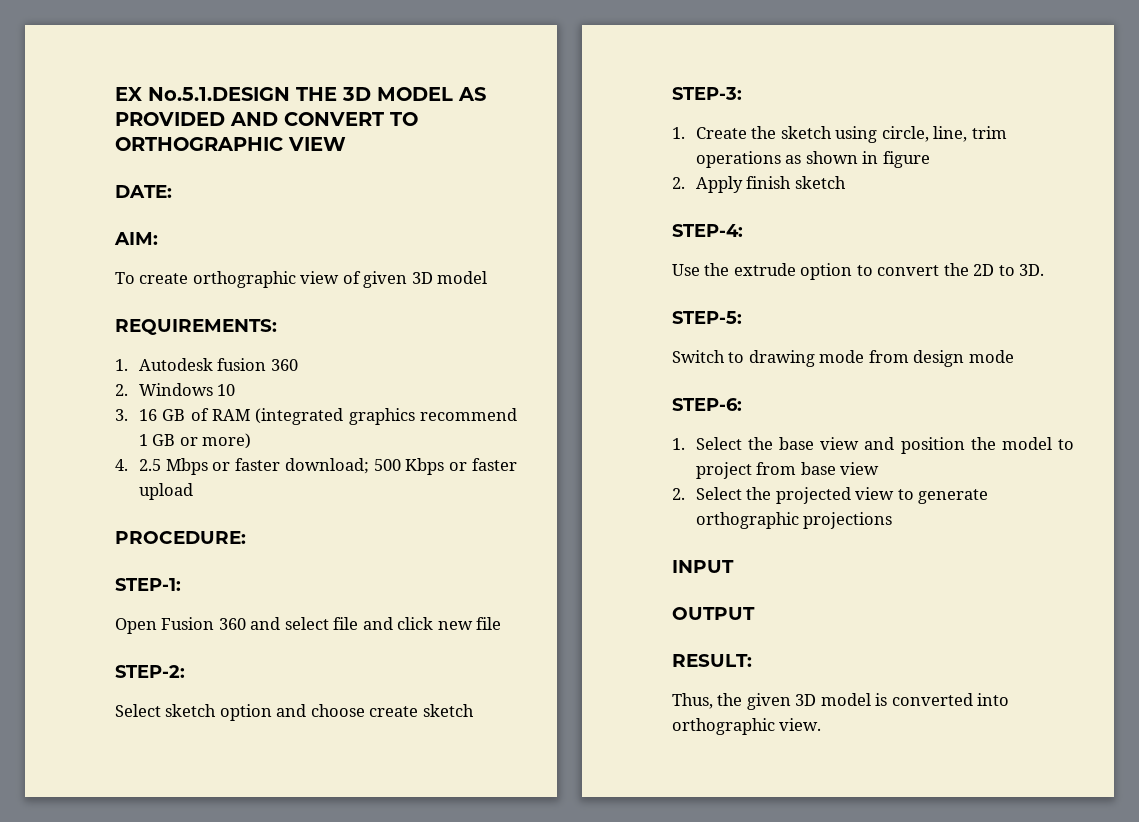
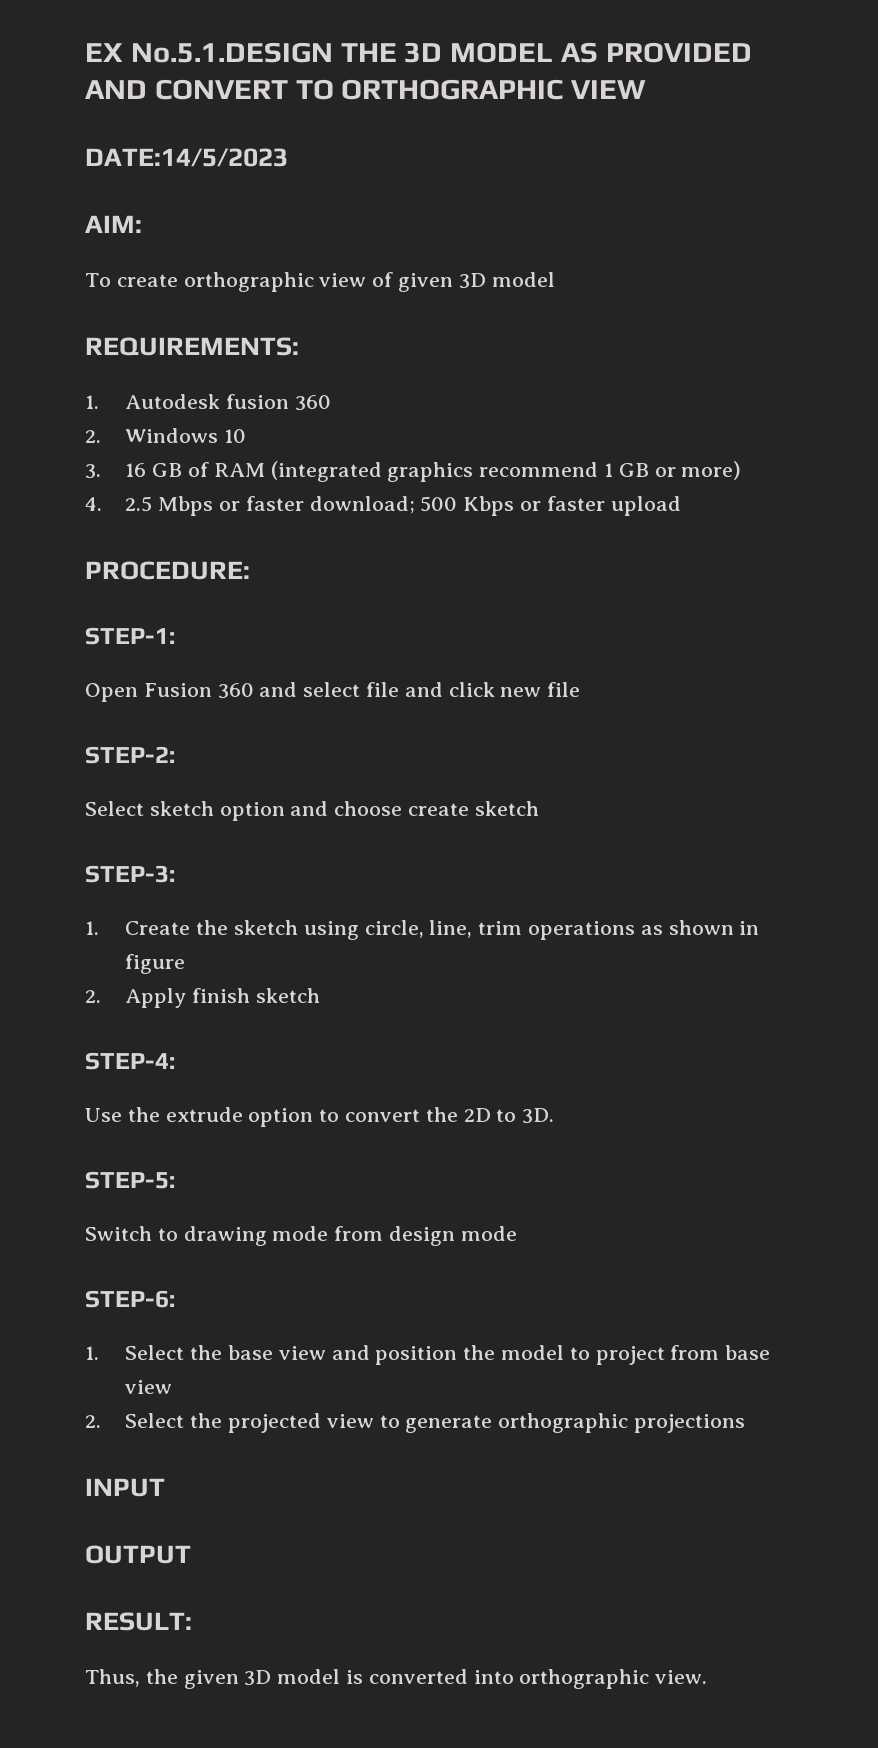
[115,185,172,198] DATE: -> [85,148,288,167] DATE:14/5/2023

